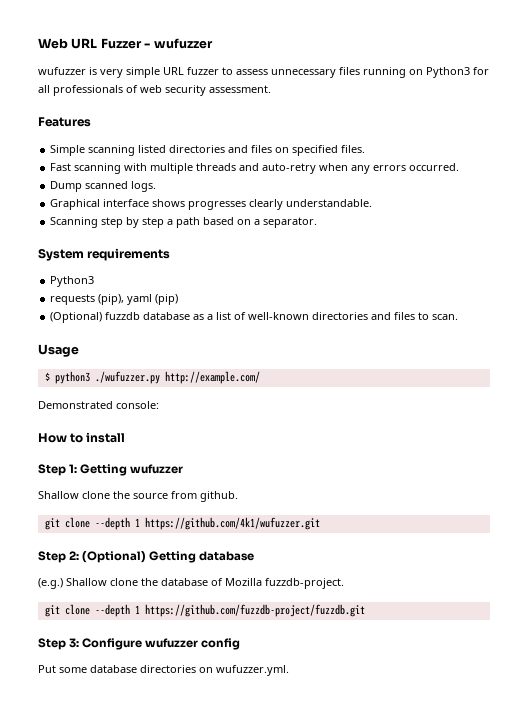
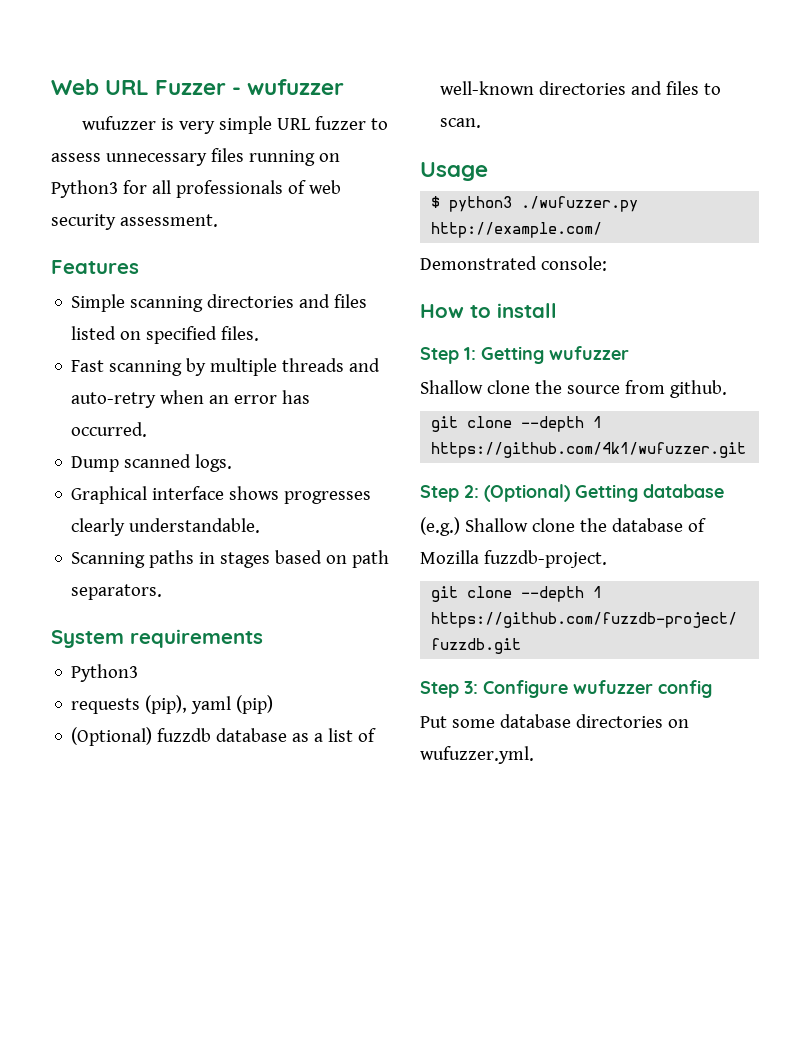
[138,145,273,153] listed directories and files -> [207,294,368,308] [71,326,117,340] directories and files listed
[124,163,148,171] with -> [186,358,207,376] by
[351,165,407,174] any errors -> [209,390,311,404] an error has
[101,217,318,228] step by step a path based on a separator. -> [149,550,390,568] [71,584,163,600] paths in stages based on path separators.

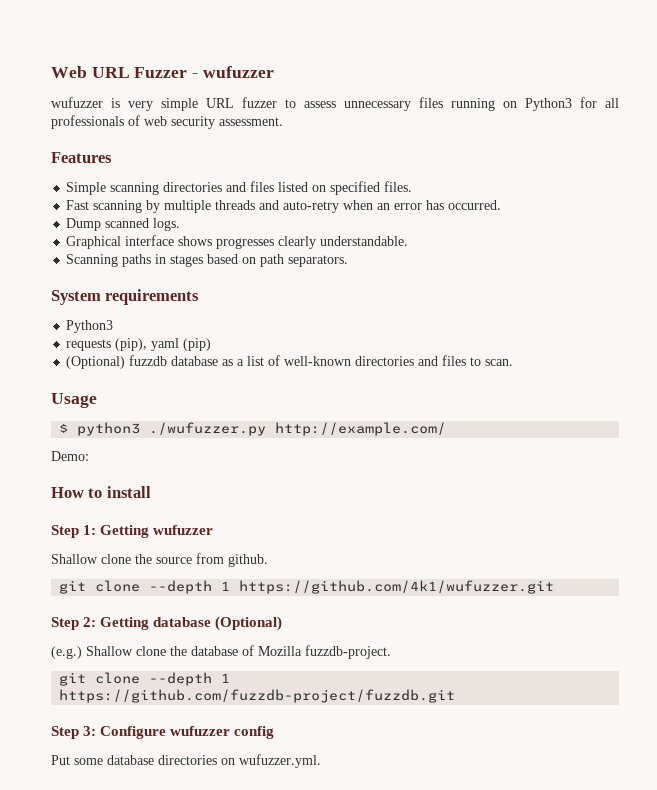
[420,256,607,271] Demonstrated console: -> [51,451,89,461] Demo:
[484,484,570,502] (Optional) -> (97, 622) none
(724, 491) none -> [215,616,283,631] (Optional)

